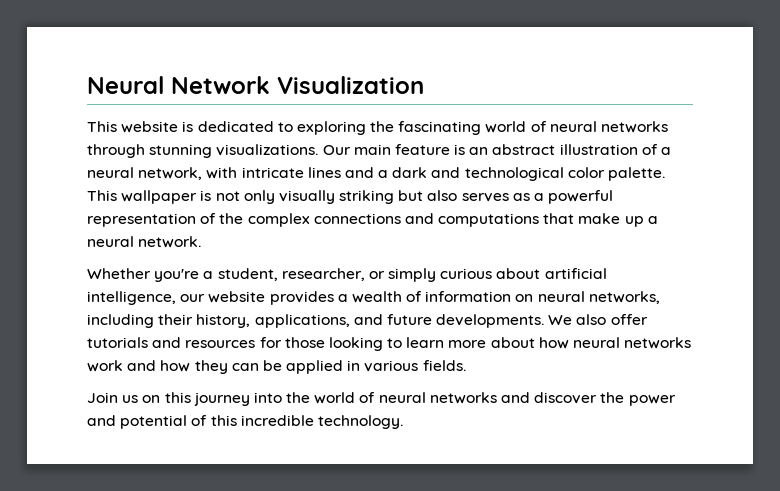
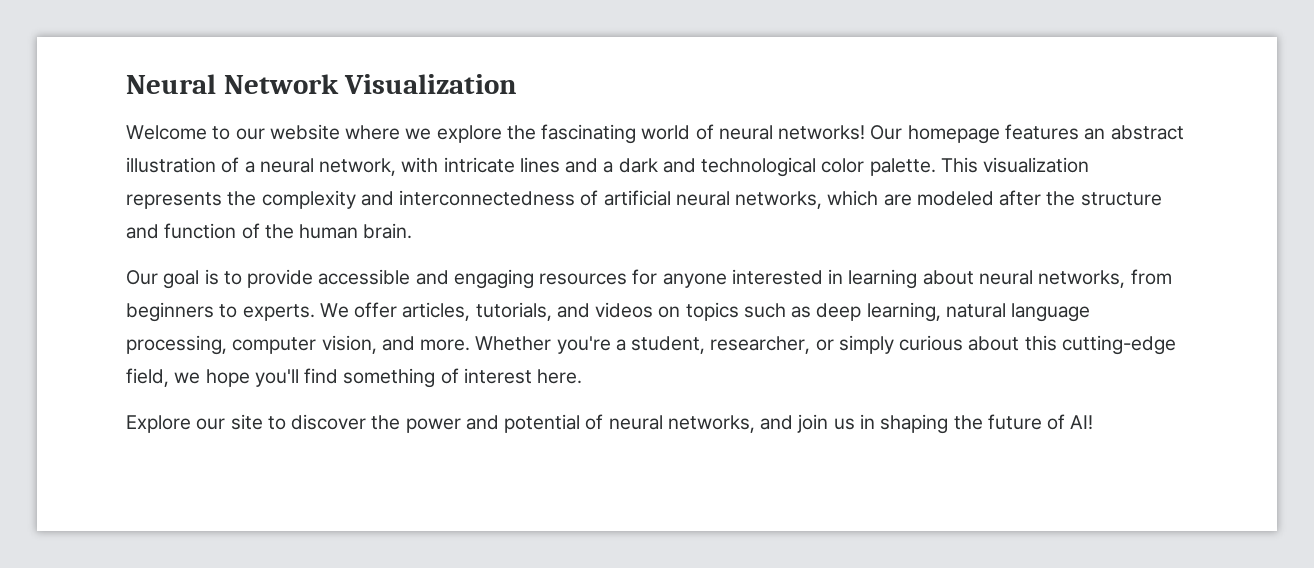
[87,121,366,135] This website is dedicated to exploring -> [126,124,502,143] Welcome to our website where we explore
[601,121,669,133] [87,144,466,158] networks through stunning visualizations. Our main feature is -> [778,124,1079,144] networks! Our homepage features
[121,190,614,204] [87,213,658,227] [87,236,202,248] wallpaper is not only visually striking but also serves as a powerful representation of the complex connections and computations that make up a neural network. // -> [983,157,1090,173] [126,190,1162,209] [126,223,413,239] [126,269,1172,289] [126,302,1091,322] [126,335,471,355] visualization represents the complexity and interconnectedness of artificial neural networks, which are modeled after the structure and function of the human brain. // Our goal is to provide accessible and engaging resources for anyone interested in learning about neural networks, from beginners to experts. We offer articles, tutorials, and videos on topics such as deep learning, natural language processing, computer vision, and more.
[544,268,607,279] [87,291,660,305] [87,314,648,328] [87,337,692,351] [87,360,466,374] [87,392,531,406] artificial intelligence, our website provides a wealth of information on neural networks, including their history, applications, and future developments. We also offer tutorials and resources for those looking to learn more about how neural networks work and how they can be applied in various fields. // Join us on this journey into the world of neural networks and -> [1024,335,1176,355] [126,368,583,388] [126,414,286,433] this cutting-edge field, we hope you'll find something of interest here. // Explore our site to
[210,415,403,429] this incredible technology. -> [608,414,1094,434] neural networks, and join us in shaping the future of AI!

